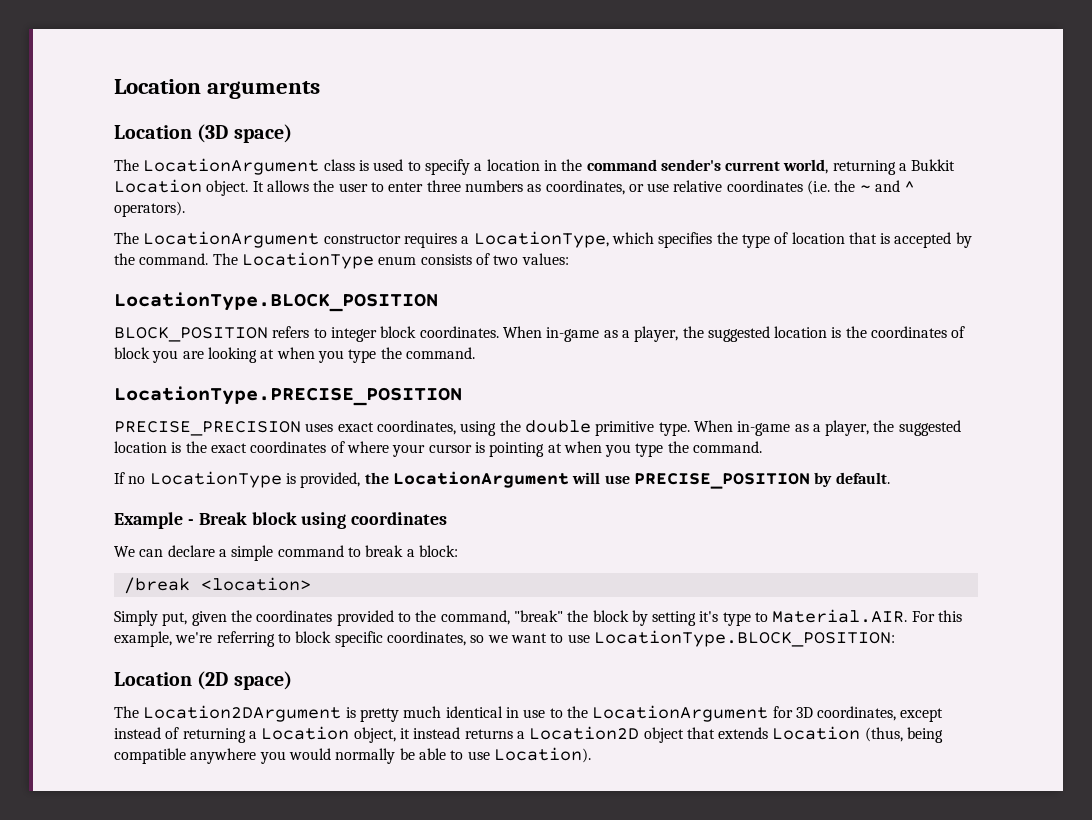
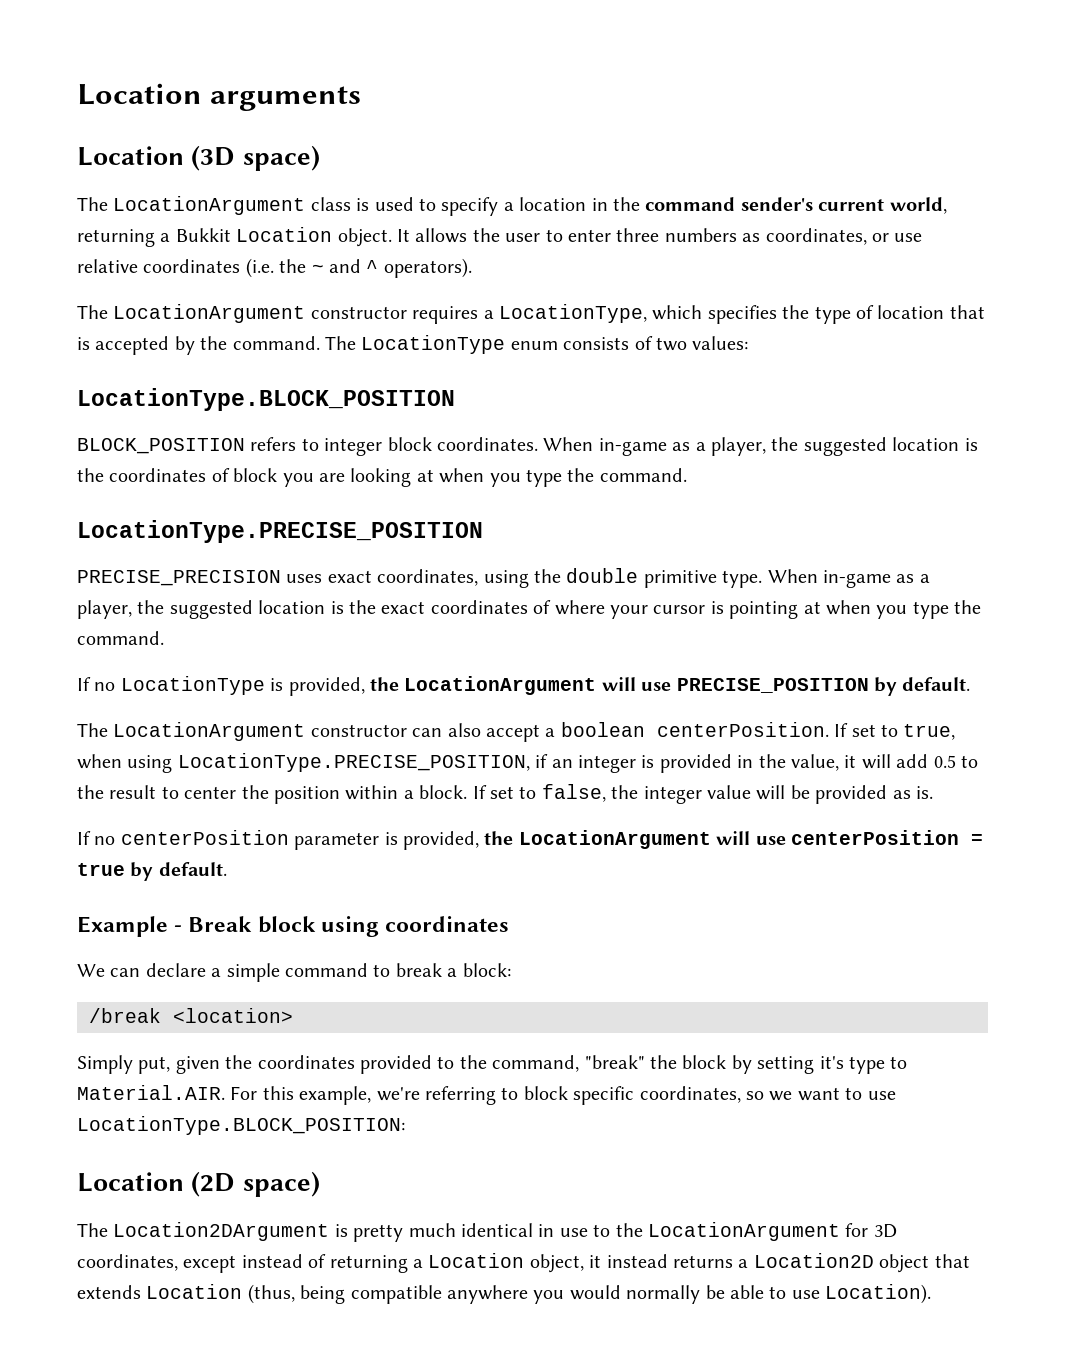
(890, 478) none -> [77,722,956,742] [77,753,978,773] [77,784,933,804] [77,830,983,850] [77,862,227,881] // The LocationArgument constructor can also accept a boolean centerPosition. If set to true, when using LocationType.PRECISE_POSITION, if an integer is provided in the value, it will add 0.5 to the result to center the position within a block. If set to false, the integer value will be provided as is. // If no centerPosition parameter is provided, the LocationArgument will use centerPosition = true by default.

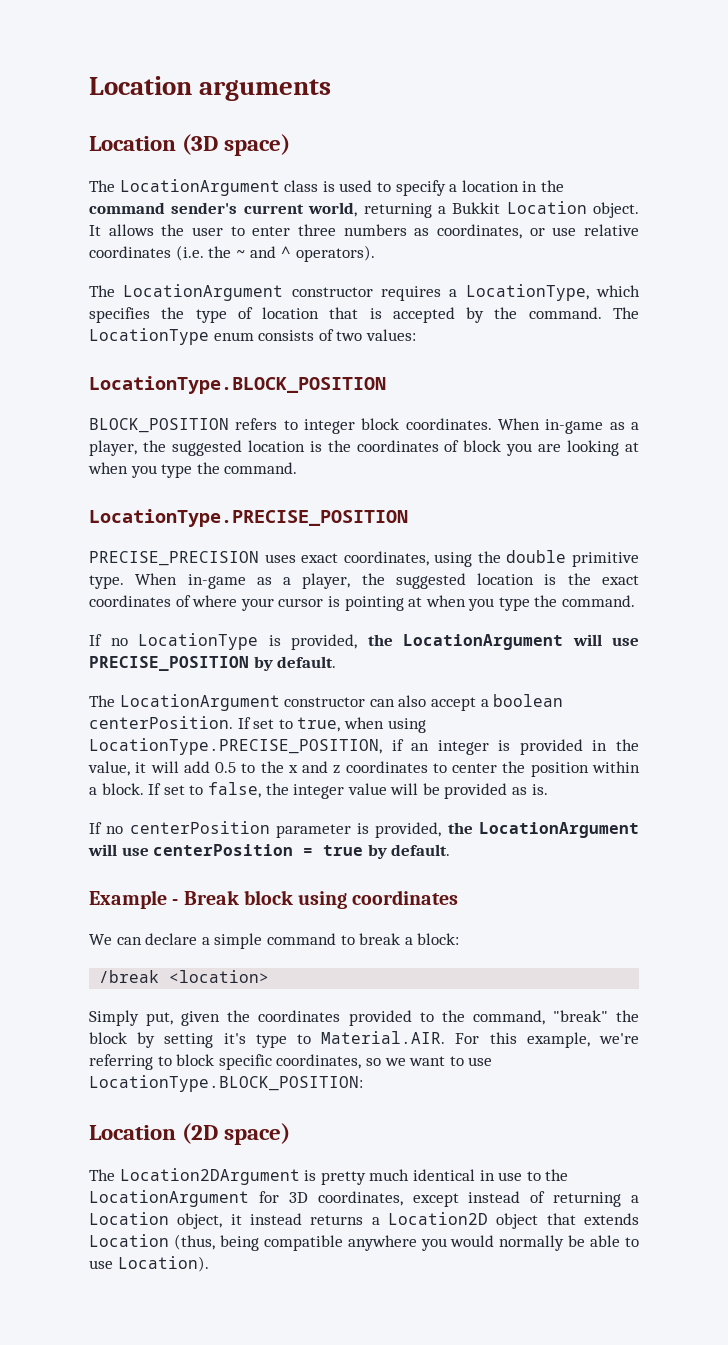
[109,785,157,799] result -> [287,761,428,774] x and z coordinates

